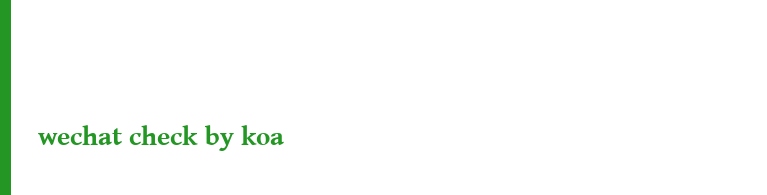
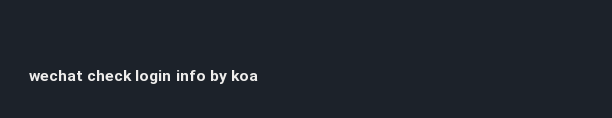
(199, 135) none -> [135,70,206,84] login info

